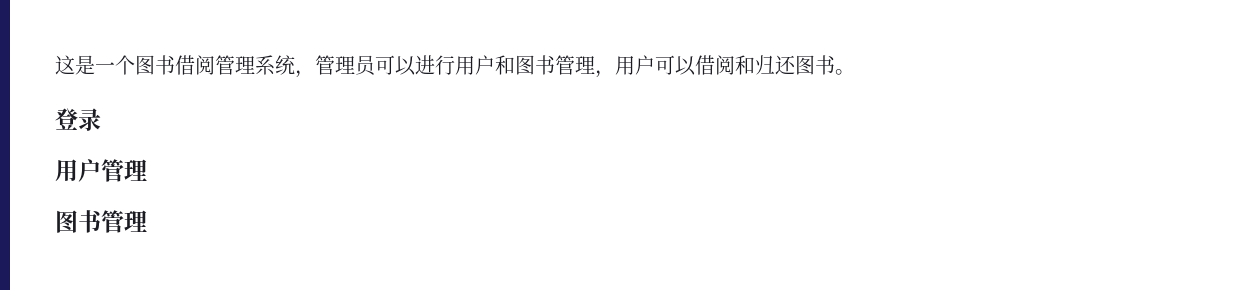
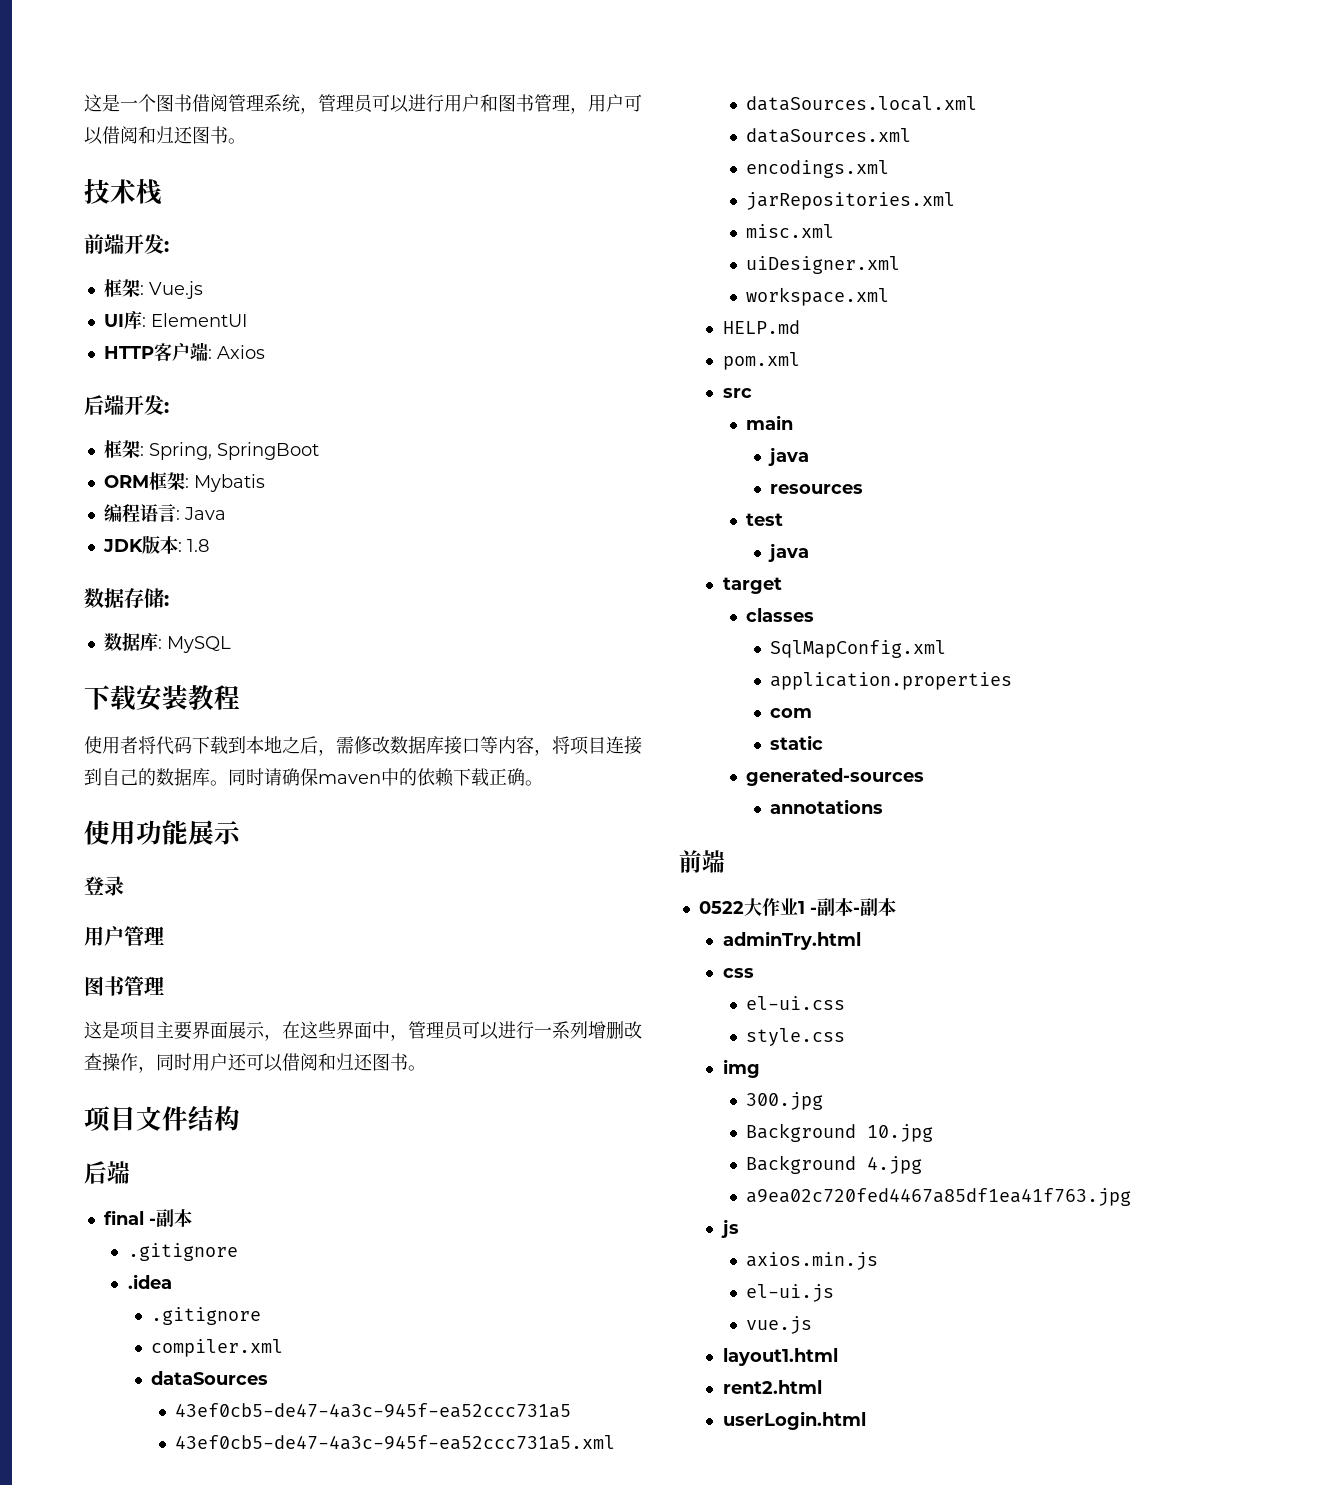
(855, 72) none -> [84,178,162,205] [84,234,169,254] [103,279,203,299] [103,310,247,329] [103,342,265,361] [84,395,169,415] [103,440,319,460] [103,472,265,492] [103,504,226,523] [102,535,209,554] [84,588,169,608] [103,632,231,653] [84,685,240,711] [84,736,642,756] [84,768,543,787] [84,820,242,845] // 技术栈 // 前端开发: // 框架: Vue.js // UI库: ElementUI // HTTP客户端: Axios // 后端开发: // 框架: Spring, SpringBoot // ORM框架: Mybatis // 编程语言: Java // JDK版本: 1.8 // 数据存储: // 数据库: MySQL // 下载安装教程 // 使用者将代码下载到本地之后，需修改数据库接口等内容，将项目连接到自己的数据库。同时请确保maven中的依赖下载正确。 // 使用功能展示
(147, 221) none -> [84,1021,642,1041] [84,1053,426,1073] [84,1105,240,1132] [84,1161,130,1184] [103,1209,192,1227] [127,1243,238,1261] [127,1274,172,1289] [151,1307,262,1325] [151,1339,284,1357] [151,1371,269,1385] [175,1403,572,1418] [175,1435,616,1450] [746,96,978,111] [746,128,912,143] [746,160,890,178] [746,192,956,210] [746,224,835,238] [746,256,901,274] [746,287,890,306] [722,320,800,334] [722,352,800,370] [722,388,752,398] [746,415,794,430] [768,447,810,466] [770,484,864,494] [746,513,784,526] [768,543,810,562] [722,577,782,594] [746,608,815,622] [770,640,947,658] [770,672,1013,690] [770,708,813,718] [770,735,824,750] [746,768,925,786] [770,799,884,814] [679,850,725,873] [698,898,896,916] [722,931,861,950] [722,968,754,978] [746,996,846,1010] [746,1028,846,1046] [722,1059,760,1078] [746,1092,824,1110] [746,1123,934,1142] [746,1155,923,1174] [746,1188,1132,1206] [720,1219,739,1238] [746,1252,879,1270] [746,1284,835,1302] [746,1316,813,1334] [722,1348,838,1366] [722,1380,822,1394] [722,1411,866,1430] // 这是项目主要界面展示，在这些界面中，管理员可以进行一系列增删改查操作，同时用户还可以借阅和归还图书。 // 项目文件结构 // 后端 // final -副本 // .gitignore // .idea // .gitignore // compiler.xml // dataSources // 43ef0cb5-de47-4a3c-945f-ea52ccc731a5 // 43ef0cb5-de47-4a3c-945f-ea52ccc731a5.xml // dataSources.local.xml // dataSources.xml // encodings.xml // jarRepositories.xml // misc.xml // uiDesigner.xml // workspace.xml // HELP.md // pom.xml // src // main // java // resources // test // java // target // classes // SqlMapConfig.xml // application.properties // com // static // generated-sources // annotations // 前端 // 0522大作业1 -副本-副本 // adminTry.html // css // el-ui.css // style.css // img // 300.jpg // Background 10.jpg // Background 4.jpg // a9ea02c720fed4467a85df1ea41f763.jpg // js // axios.min.js // el-ui.js // vue.js // layout1.html // rent2.html // userLogin.html

